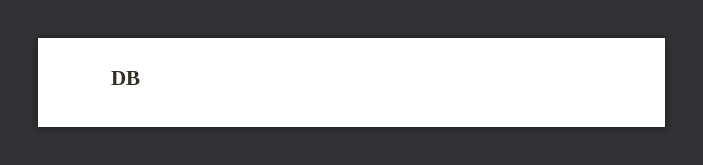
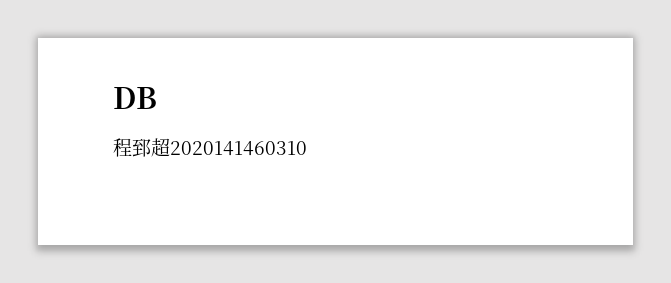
(140, 78) none -> [113,138,307,157] // 程郅超2020141460310

